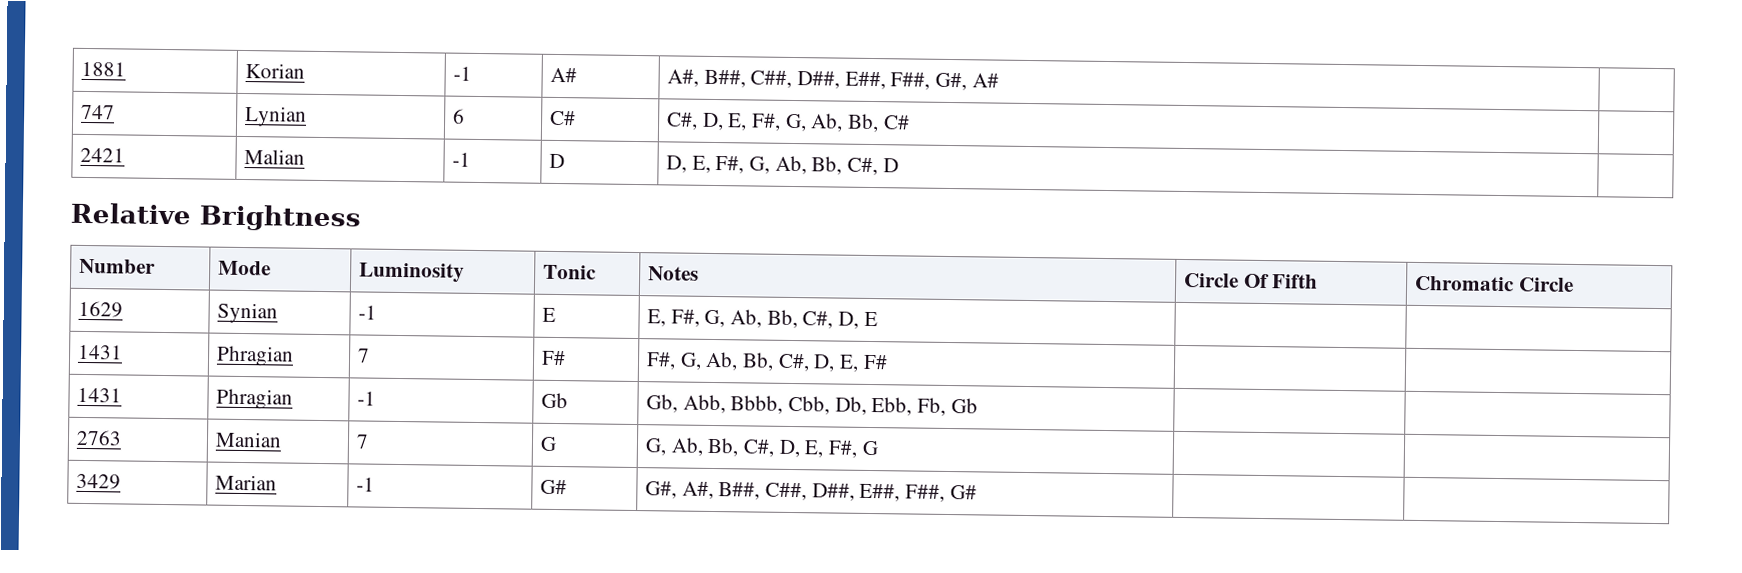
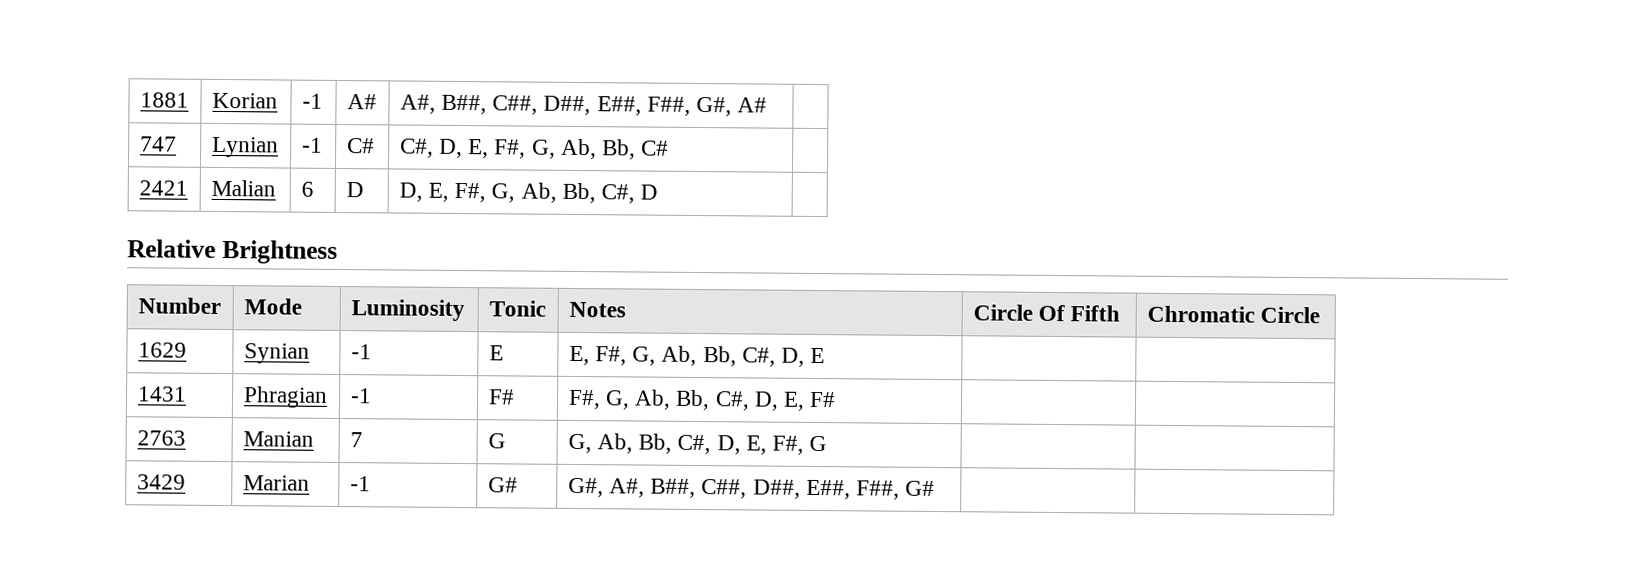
[453,108,466,124] 6 -> [301,137,323,153] -1
[452,152,472,167] -1 -> [300,181,314,197] 6
[357,348,371,363] 7 -> [349,388,372,404] -1
[77,387,123,403] [216,388,294,410] [357,391,377,406] [541,392,569,409] [646,394,978,416] // 1431 | Phragian | -1 | Gb | Gb, Abb, Bbbb, Cbb, Db, Ebb, Fb, Gb | | -> (837, 399) none

